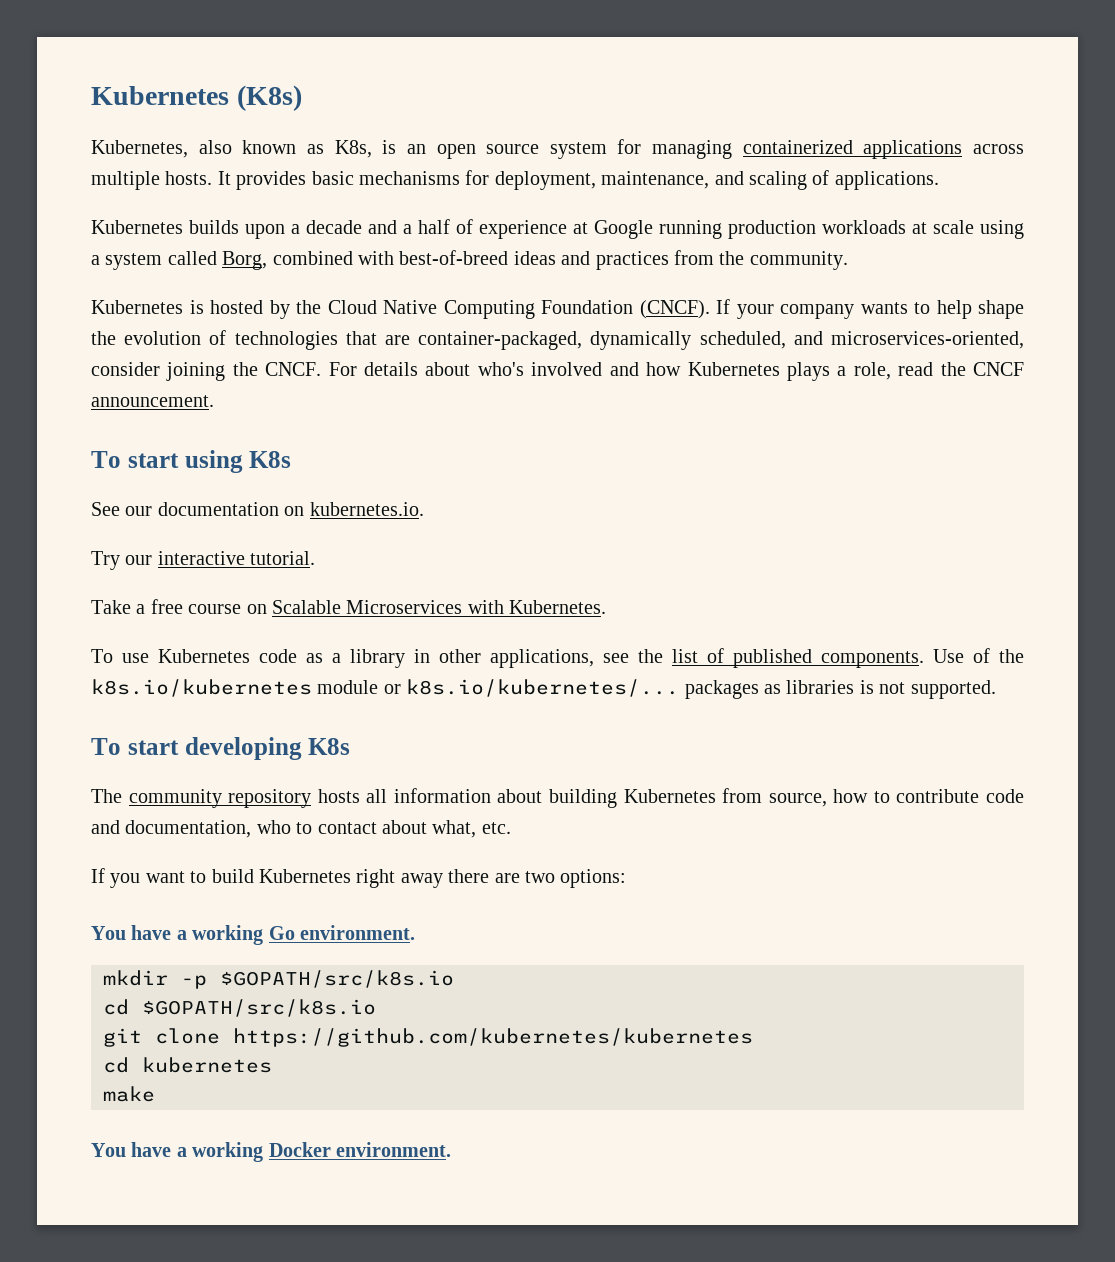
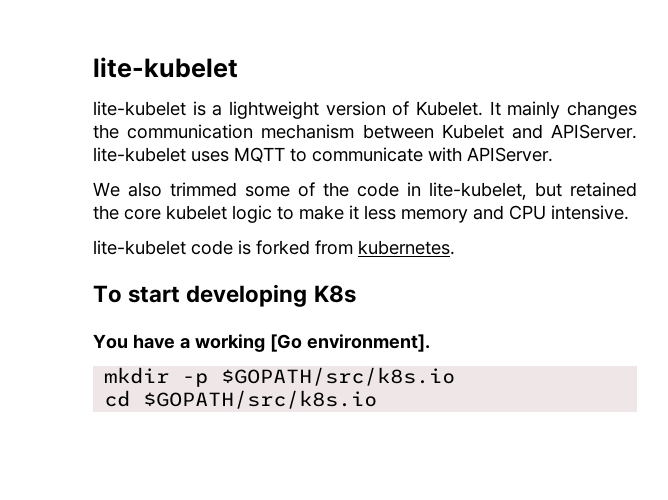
[91,85,302,111] [91,139,1024,159] [91,170,939,190] [91,219,1024,239] [91,250,848,270] [91,299,1024,319] [91,330,1024,350] [91,362,1024,381] [91,395,214,407] [91,450,292,473] [91,502,424,516] [91,551,316,570] [91,599,607,614] [91,648,1024,668] [91,679,996,699] [91,737,351,760] [91,788,1024,808] [91,820,511,838] [91,868,627,888] [91,925,415,945] Kubernetes (K8s) // Kubernetes, also known as K8s, is an open source system for managing containerized applications across multiple hosts. It provides basic mechanisms for deployment, maintenance, and scaling of applications. // Kubernetes builds upon a decade and a half of experience at Google running production workloads at scale using a system called Borg, combined with best-of-breed ideas and practices from the community. // Kubernetes is hosted by the Cloud Native Computing Foundation (CNCF). If your company wants to help shape the evolution of technologies that are container-packaged, dynamically scheduled, and microservices-oriented, consider joining the CNCF. For details about who's involved and how Kubernetes plays a role, read the CNCF announcement. // To start using K8s // See our documentation on kubernetes.io. // Try our interactive tutorial. // Take a free course on Scalable Microservices with Kubernetes. // To use Kubernetes code as a library in other applications, see the list of published components. Use of the k8s.io/kubernetes module or k8s.io/kubernetes/... packages as libraries is not supported. // To start developing K8s // The community repository hosts all information about building Kubernetes from source, how to contribute code and documentation, who to contact about what, etc. // If you want to build Kubernetes right away there are two options: // You have a working Go environment. -> [93,57,238,78] [93,101,637,119] [93,124,637,139] [93,147,553,163] [93,182,637,200] [93,205,629,223] [93,240,455,255] [93,284,356,307] [93,334,430,352] lite-kubelet // lite-kubelet is a lightweight version of Kubelet. It mainly changes the communication mechanism between Kubelet and APIServer. lite-kubelet uses MQTT to communicate with APIServer. // We also trimmed some of the code in lite-kubelet, but retained the core kubelet logic to make it less memory and CPU intensive. // lite-kubelet code is forked from kubernetes. // To start developing K8s // You have a working [Go environment].
[103,1028,753,1047] [103,1057,272,1073] [103,1086,155,1102] [91,1142,451,1162] // git clone https://github.com/kubernetes/kubernetes // cd kubernetes // make // You have a working Docker environment. -> (378, 399) none

